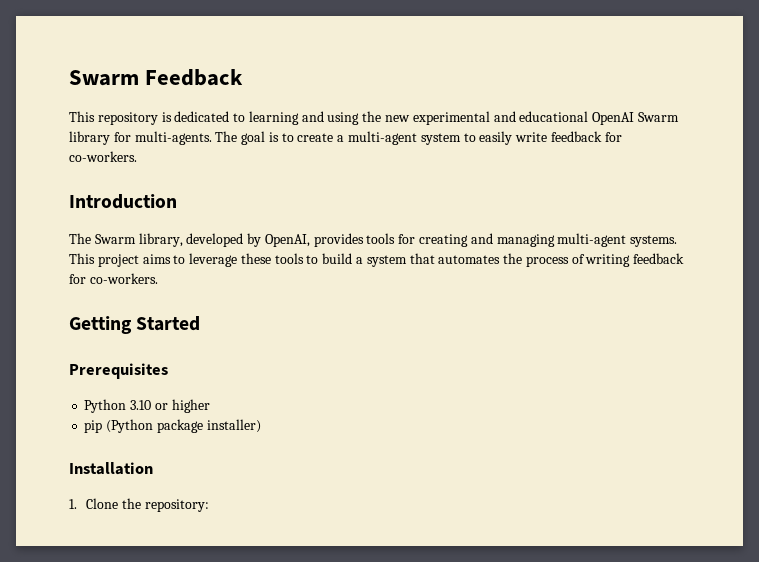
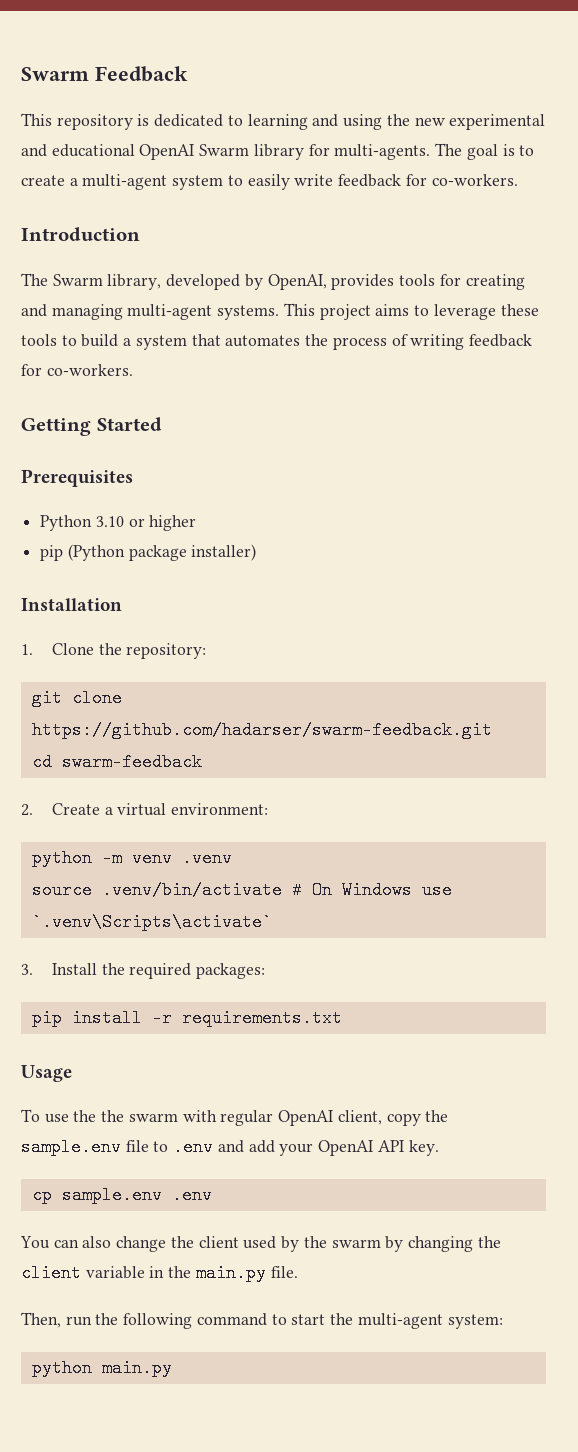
(209, 505) none -> [31,689,122,707] [31,721,492,739] [31,753,202,771] [21,803,268,816] [31,849,232,867] [31,881,452,899] [31,913,272,931] [21,963,265,979] [31,1009,342,1027] [21,1065,72,1082] [21,1109,449,1126] [21,1138,439,1156] [31,1186,212,1204] [20,1236,501,1252] [21,1264,298,1282] [21,1312,503,1329] [31,1359,172,1377] // git clone https://github.com/hadarser/swarm-feedback.git // cd swarm-feedback // 2. Create a virtual environment: // python -m venv .venv // source .venv/bin/activate # On Windows use `.venv\Scripts\activate` // 3. Install the required packages: // pip install -r requirements.txt // Usage // To use the the swarm with regular OpenAI client, copy the sample.env file to .env and add your OpenAI API key. // cp sample.env .env // You can also change the client used by the swarm by changing the client variable in the main.py file. // Then, run the following command to start the multi-agent system: // python main.py

